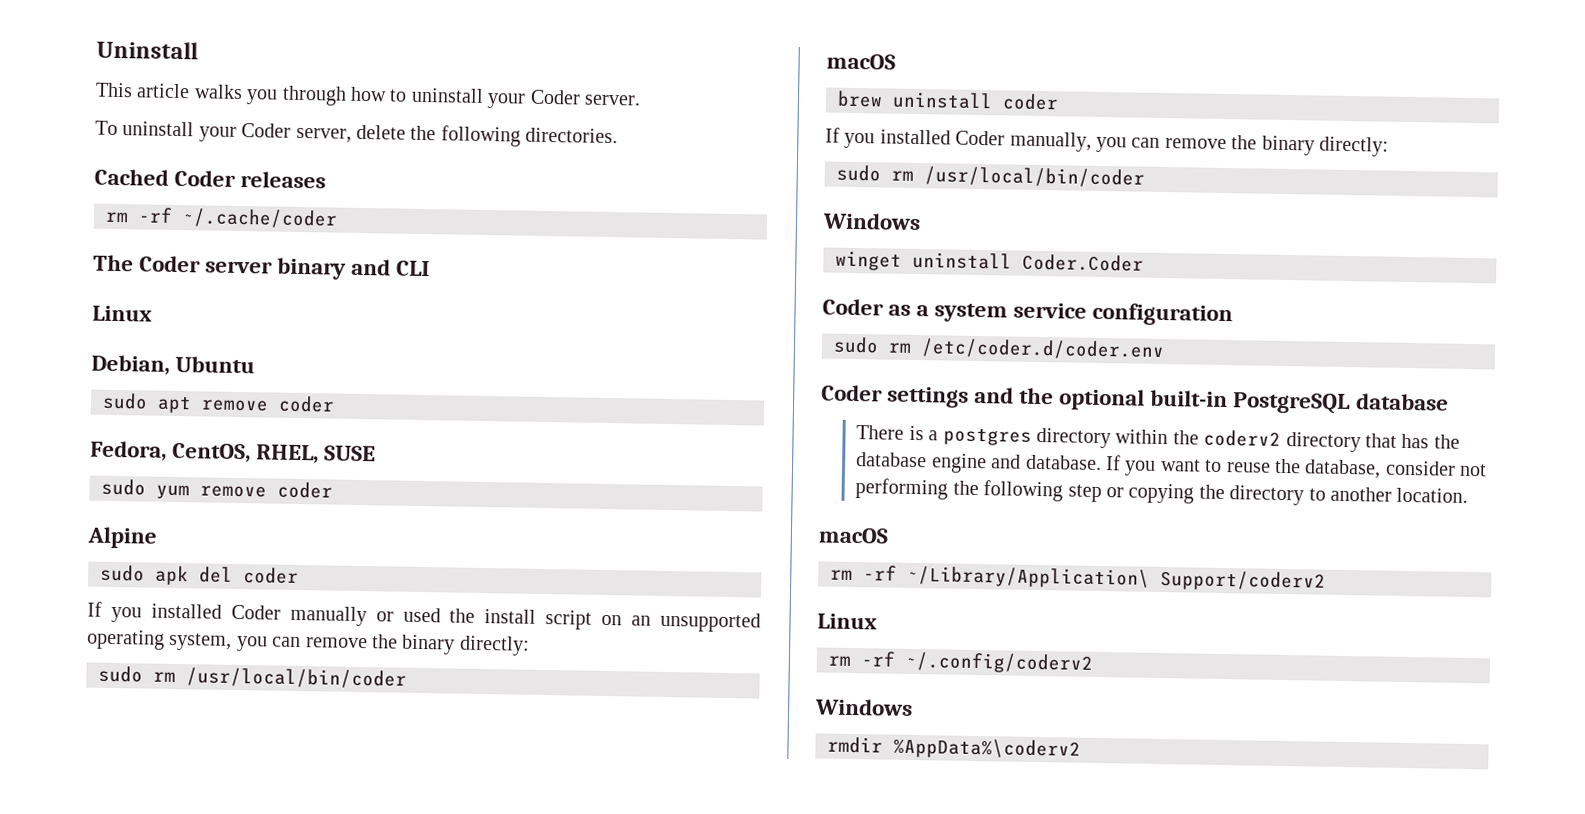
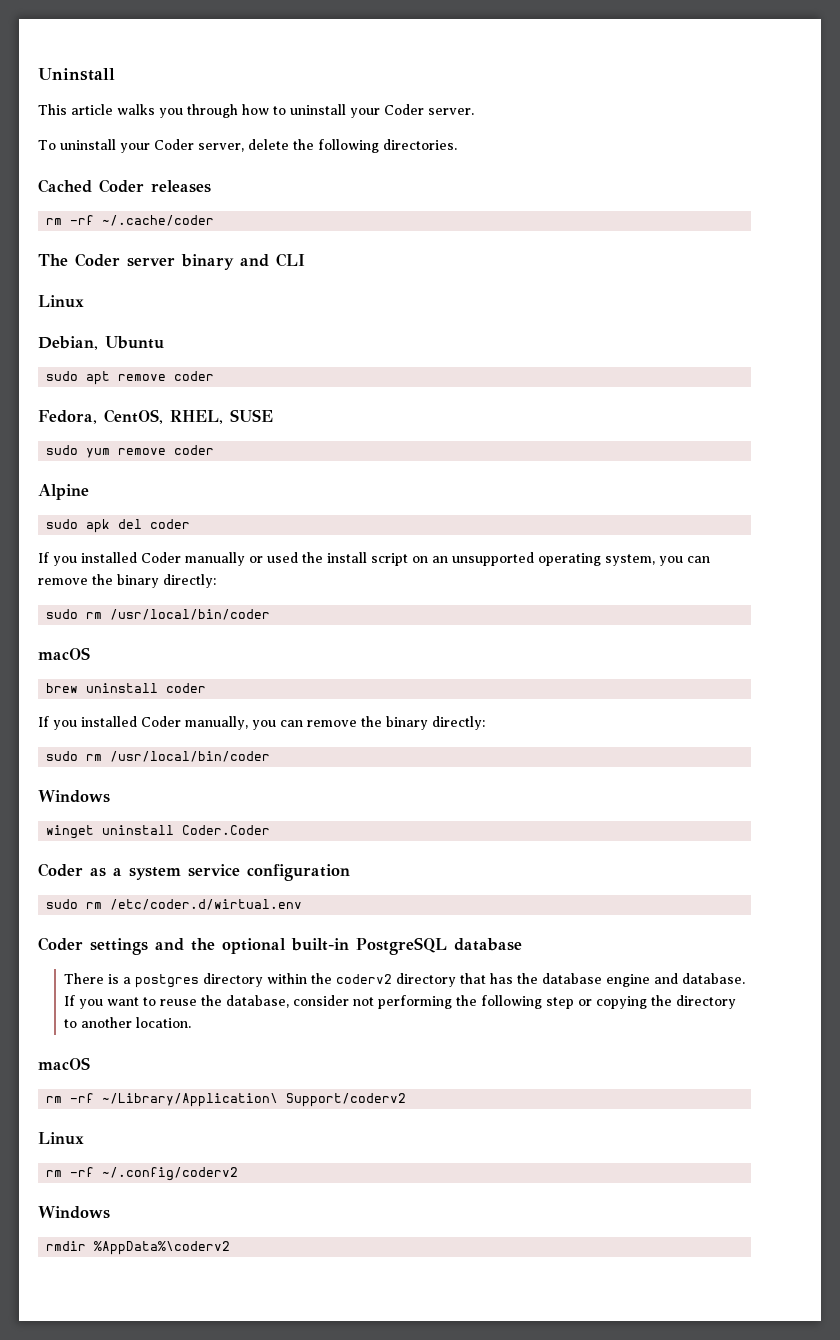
[921,338,1165,361] /etc/coder.d/coder.env -> [110,899,303,910] /etc/coder.d/wirtual.env

